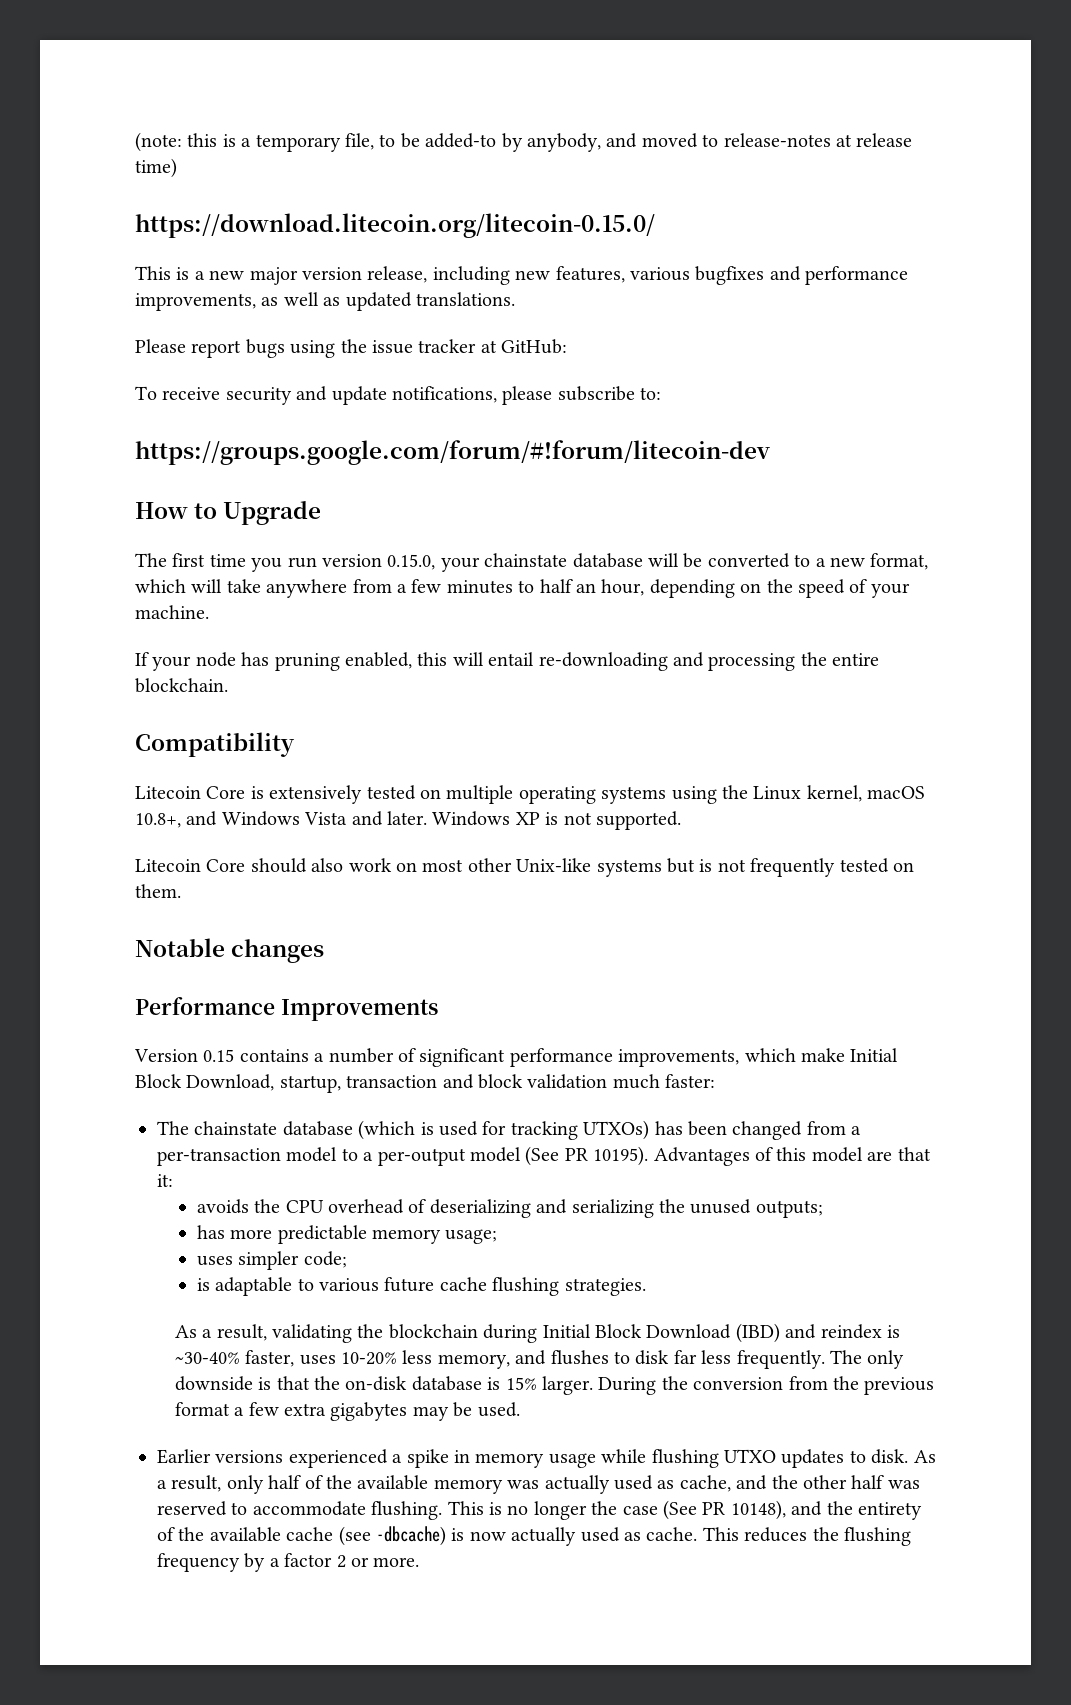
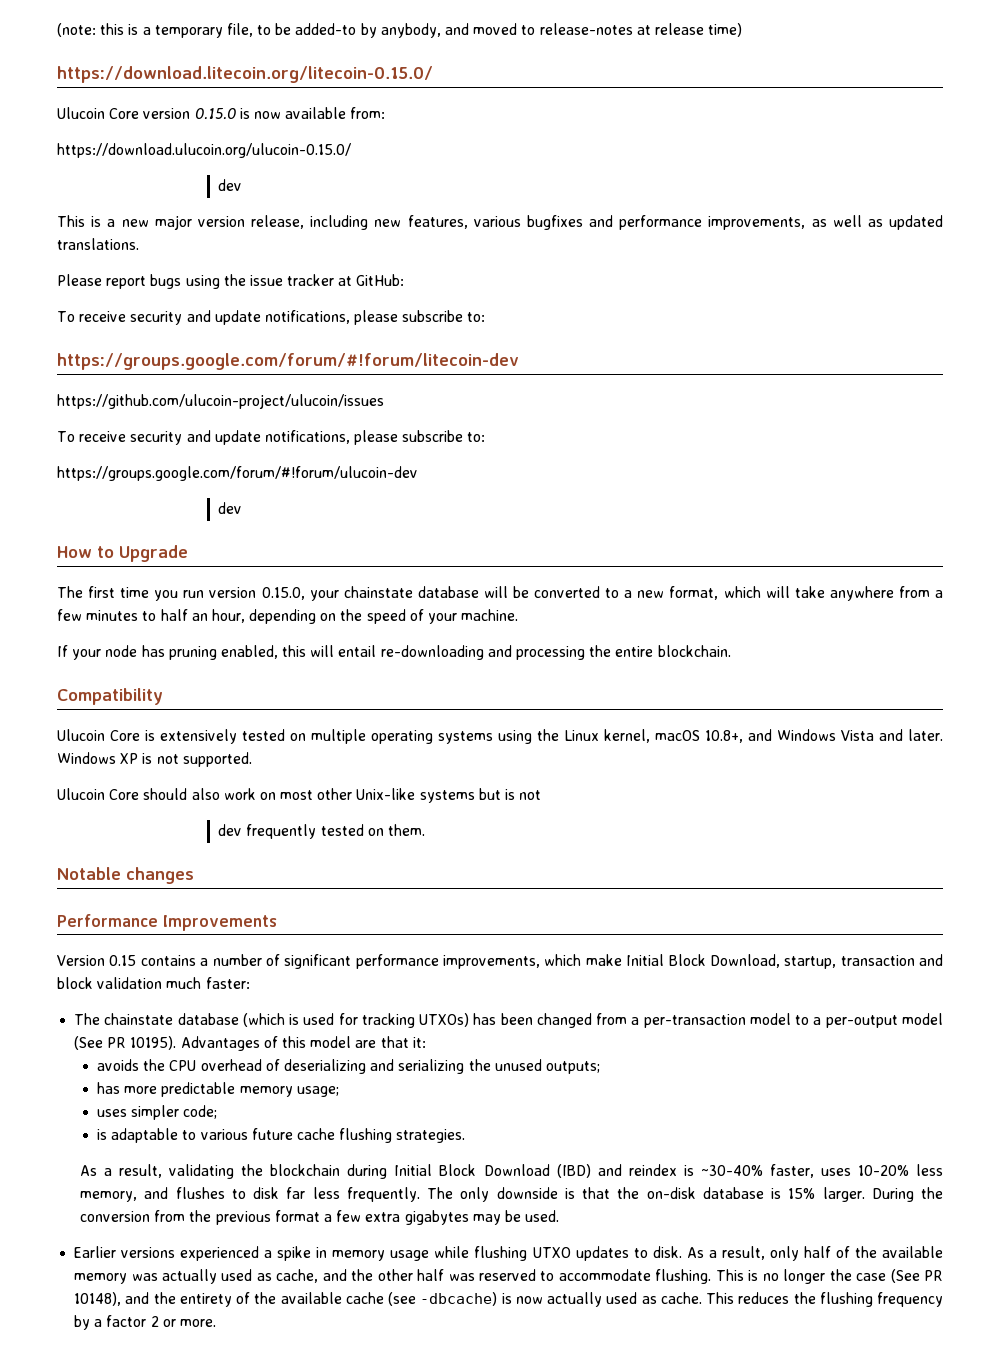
(655, 225) none -> [57,107,386,120] [57,143,351,158] [218,179,243,191] // Ulucoin Core version 0.15.0 is now available from: // https://download.ulucoin.org/ulucoin-0.15.0/ // dev
(770, 452) none -> [57,394,384,409] [57,430,486,445] [57,466,418,481] [218,502,243,514] // https://github.com/ulucoin-project/ulucoin/issues // To receive security and update notifications, please subscribe to: // https://groups.google.com/forum/#!forum/ulucoin-dev // dev
[135,786,201,799] Litecoin -> [57,729,105,741] Ulucoin
[135,859,201,872] Litecoin -> [57,788,105,800] Ulucoin
(746, 865) none -> [218,824,243,836] // dev

